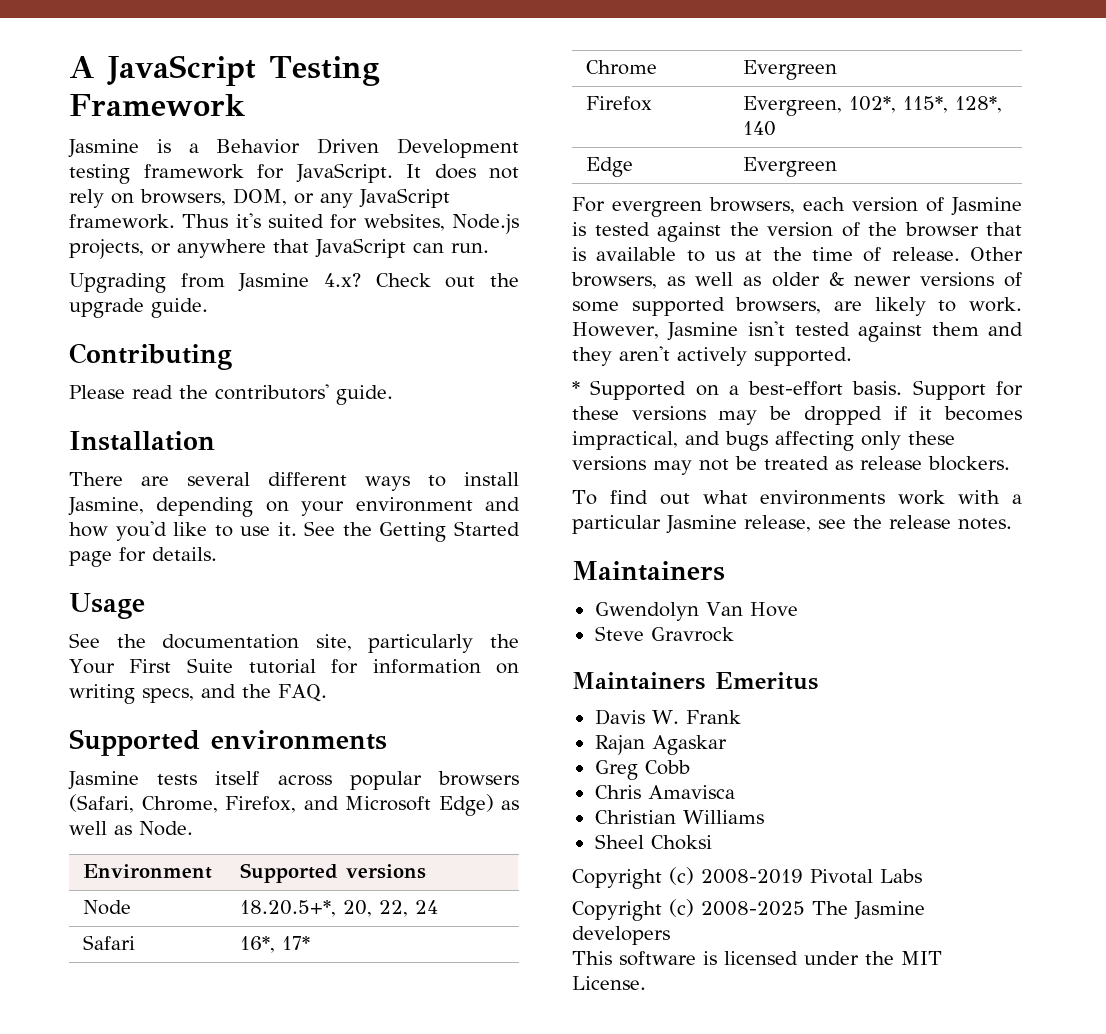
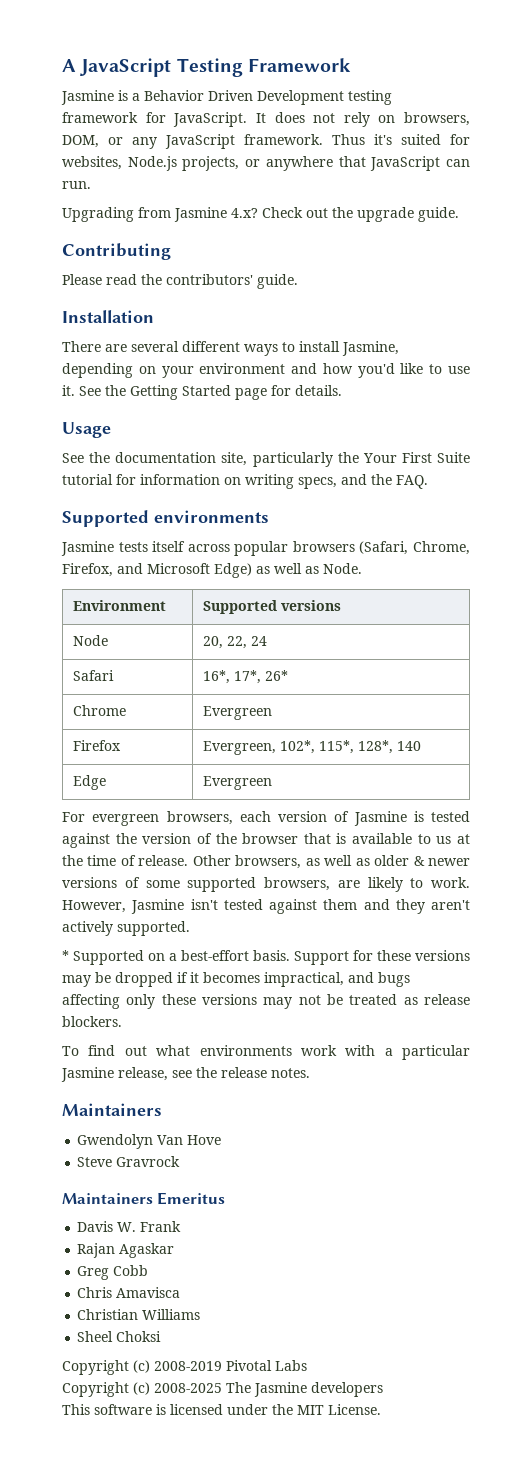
[239,900,336,917] 18.20.5+*, -> (108, 640) none
[281,936,310,950] 17* -> [233,670,288,684] 17*, 26*

